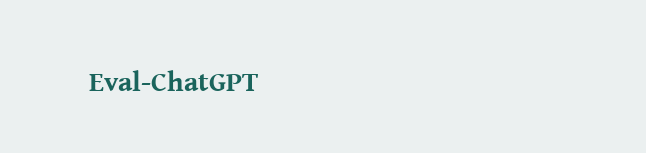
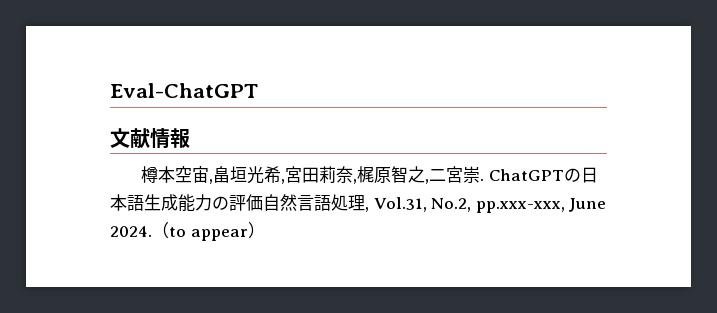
(259, 80) none -> [110,128,190,149] [140,166,598,184] [110,194,607,213] [110,222,265,241] // 文献情報 // 樽本空宙,畠垣光希,宮田莉奈,梶原智之,二宮崇. ChatGPTの日本語生成能力の評価自然言語処理, Vol.31, No.2, pp.xxx-xxx, June 2024.（to appear）

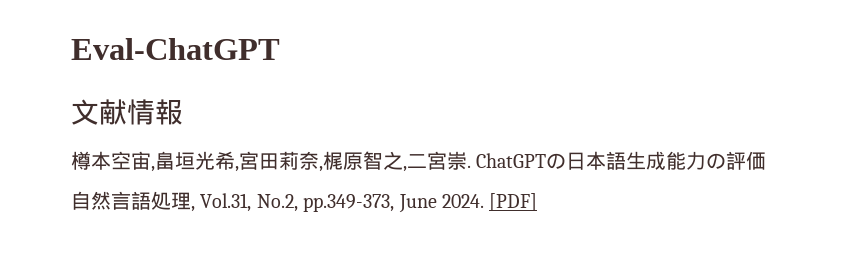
(263, 202) none -> (767, 160) //
[475,201,565,213] pp.xxx-xxx, -> [303,194,395,212] pp.349-373,
[152,222,265,241] （to appear） -> [489,193,538,211] [PDF]

